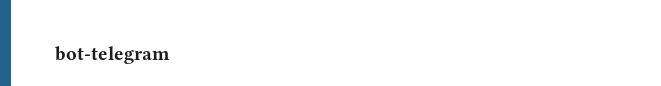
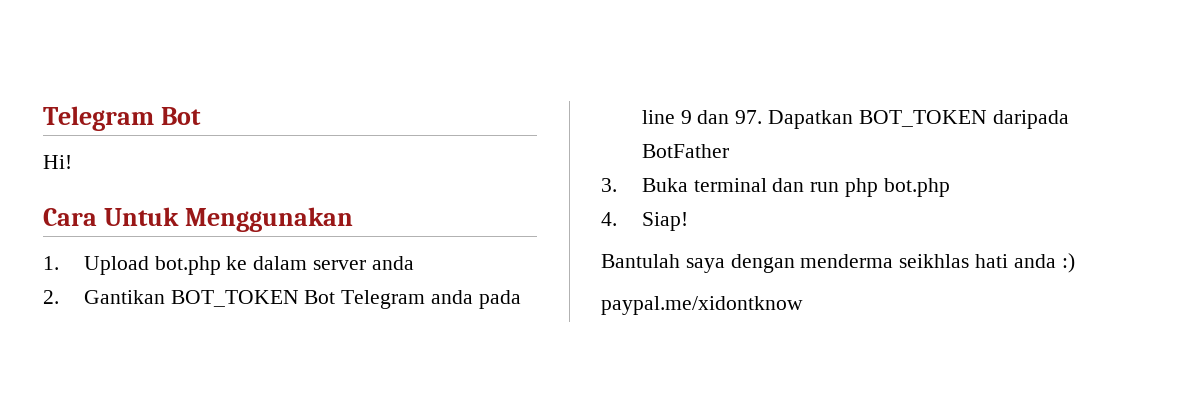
[55,46,170,64] bot-telegram -> [43,106,202,131] [43,155,72,169] [43,207,354,232] [43,256,414,275] [43,290,521,309] [641,110,1069,129] [641,144,729,158] [601,178,950,197] [601,212,688,231] [601,253,1075,273] [601,296,803,315] Telegram Bot // Hi! // Cara Untuk Menggunakan // 1. Upload bot.php ke dalam server anda // 2. Gantikan BOT_TOKEN Bot Telegram anda pada line 9 dan 97. Dapatkan BOT_TOKEN daripada BotFather // 3. Buka terminal dan run php bot.php // 4. Siap! // Bantulah saya dengan menderma seikhlas hati anda :) // paypal.me/xidontknow

